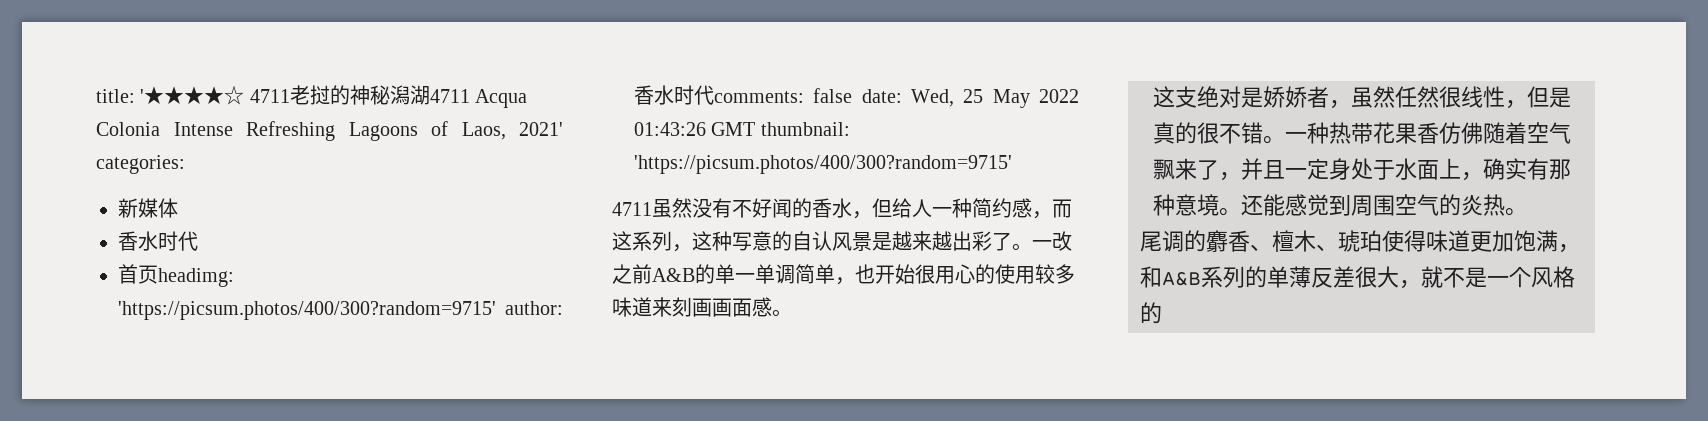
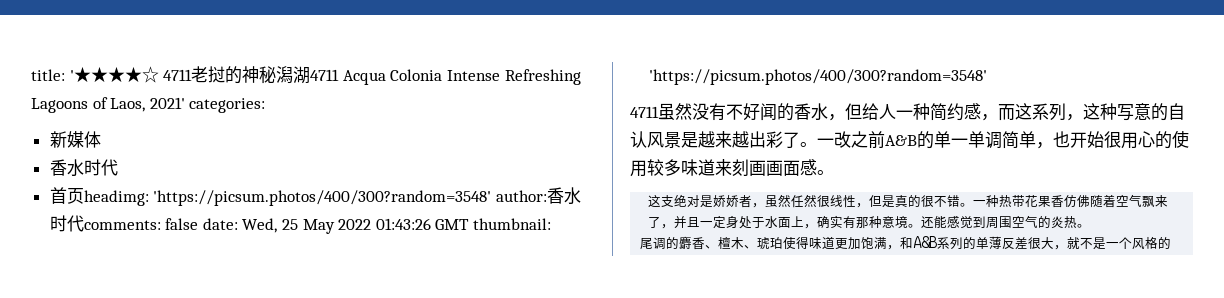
[118,301,496,320] 'https://picsum.photos/400/300?random=9715' -> [153,190,492,206] 'https://picsum.photos/400/300?random=3548'
[634,155,1012,174] 'https://picsum.photos/400/300?random=9715' -> [648,69,987,85] 'https://picsum.photos/400/300?random=3548'

